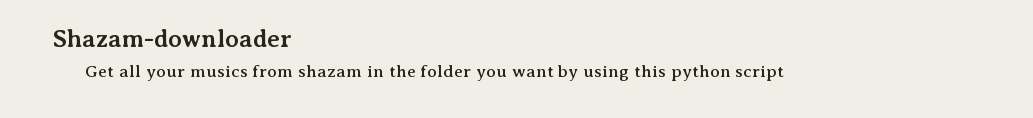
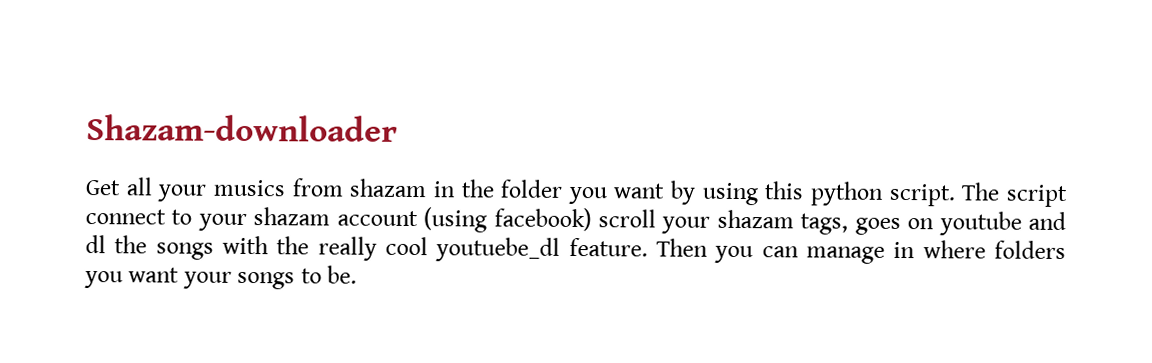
[735,65,785,81] script -> [888,182,1067,207] [85,207,1066,236] [85,235,1067,264] [84,265,358,290] script. The script connect to your shazam account (using facebook) scroll your shazam tags, goes on youtube and dl the songs with the really cool youtuebe_dl feature. Then you can manage in where folders you want your songs to be.

